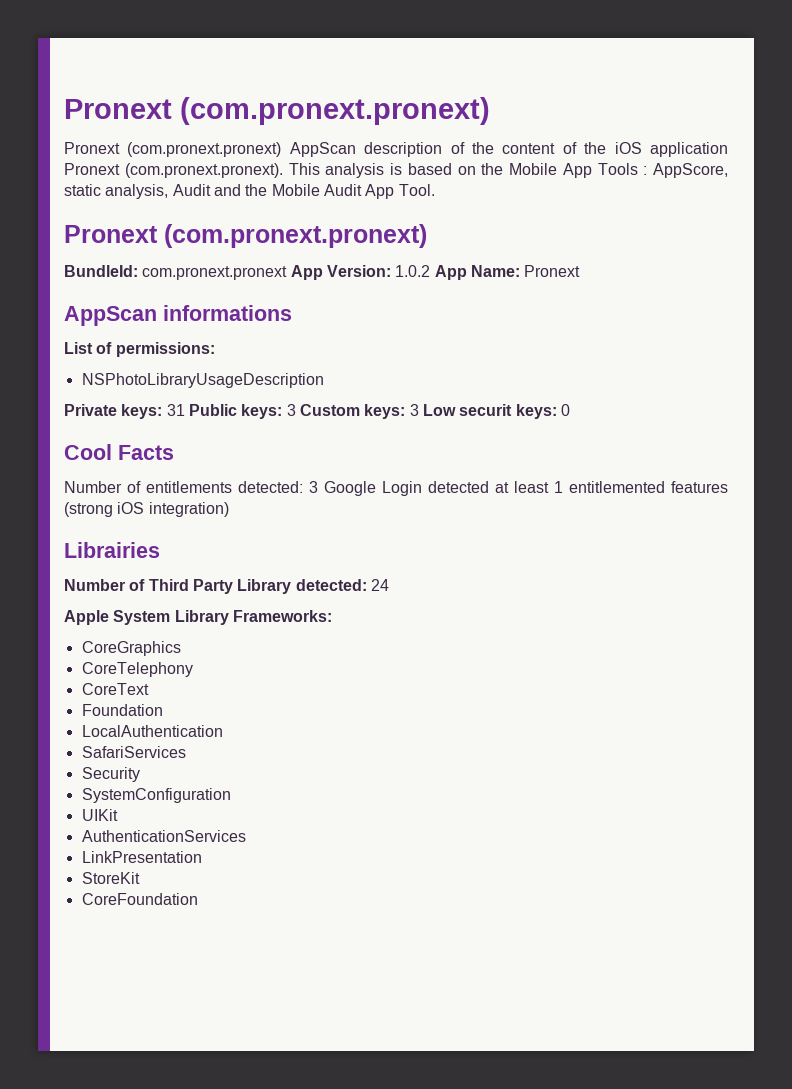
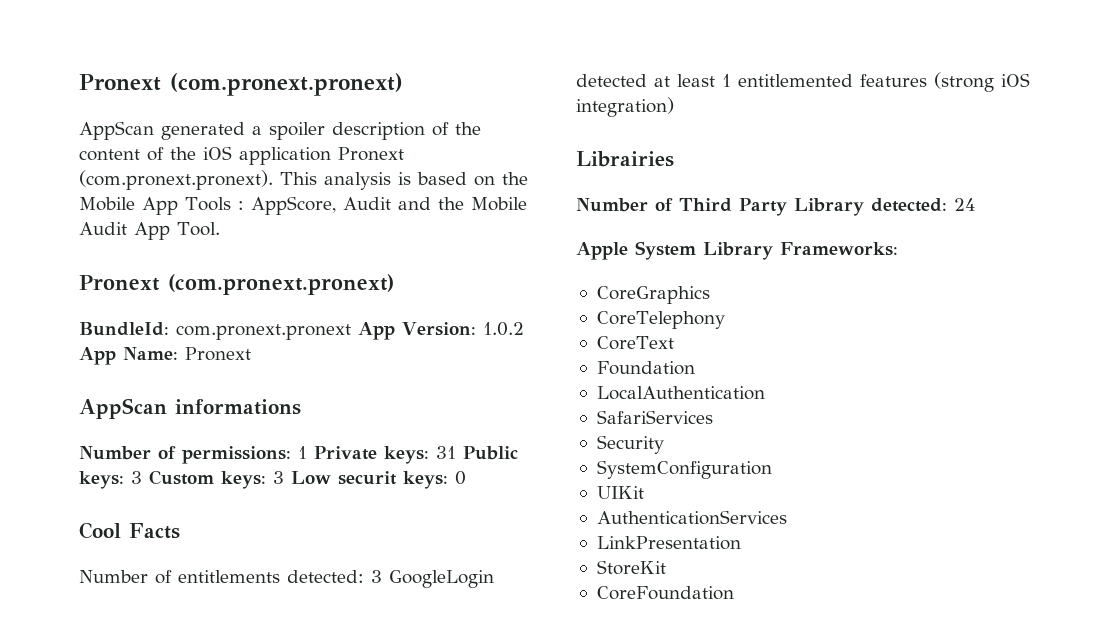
[64,97,490,125] [64,142,356,157] Pronext (com.pronext.pronext) // Pronext (com.pronext.pronext) AppScan -> [79,73,403,96] [79,121,325,140] Pronext (com.pronext.pronext) // AppScan generated a spoiler
[64,184,169,199] static analysis, -> (336, 205) none
[64,342,93,354] List -> [79,446,151,460] Number
[81,373,324,388] // NSPhotoLibraryUsageDescription // -> [298,446,307,459] 1
[324,481,422,496] Google Login -> [389,570,494,588] GoogleLogin

